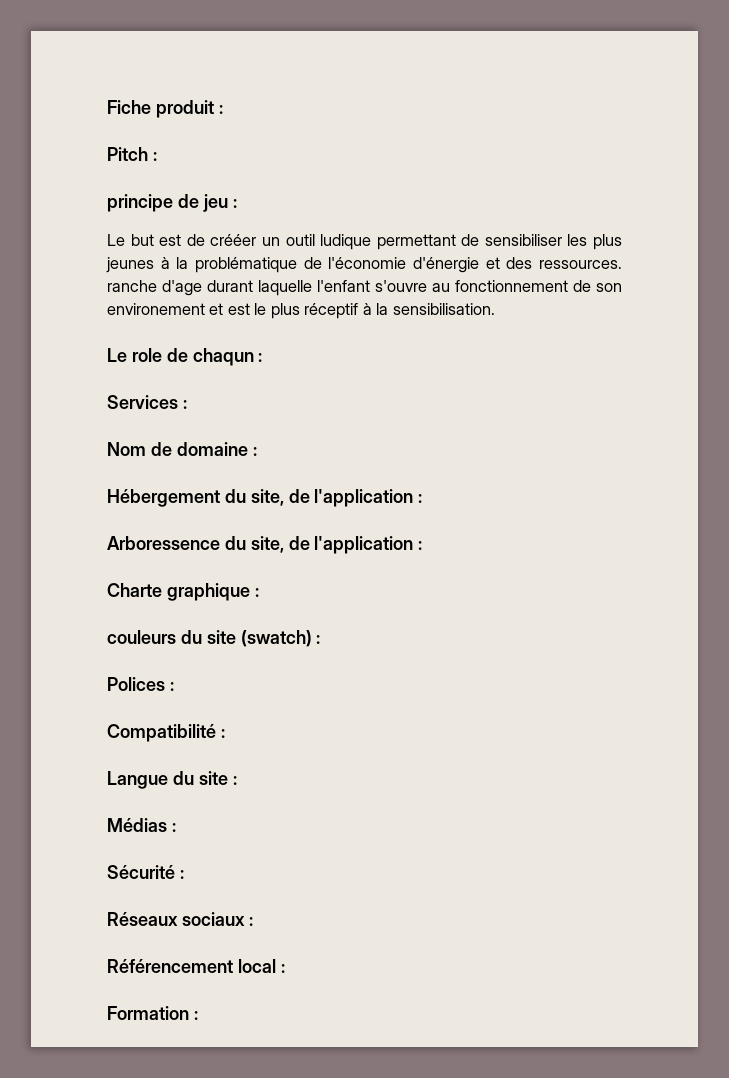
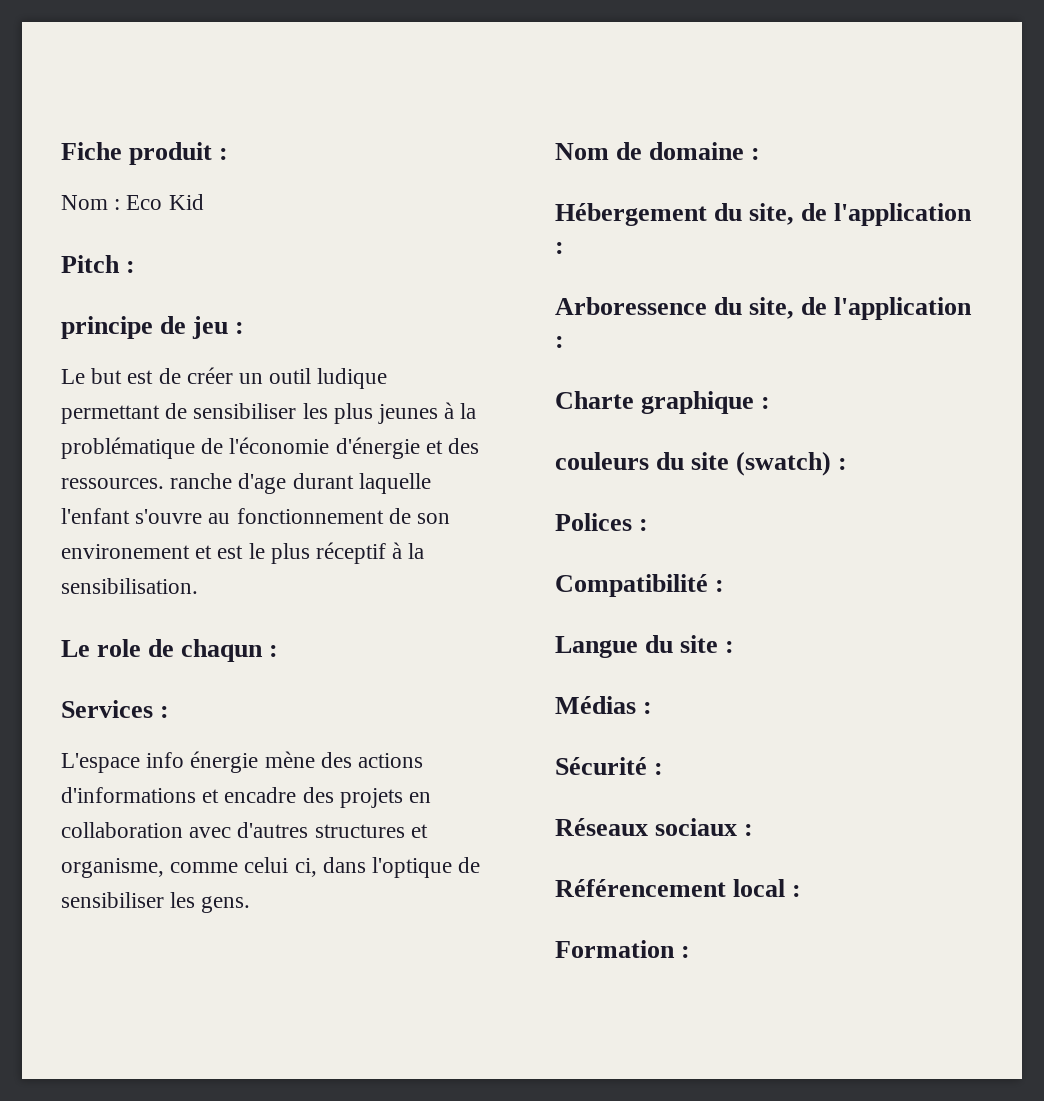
(223, 109) none -> [61,194,204,210] // Nom : Eco Kid
[210,234,257,246] crééer -> [186,367,233,384] créer
(187, 404) none -> [61,751,424,773] [61,787,432,808] [61,822,428,838] [61,857,481,878] [61,892,251,913] // L'espace info énergie mène des actions d'informations et encadre des projets en collaboration avec d'autres structures et organisme, comme celui ci, dans l'optique de sensibiliser les gens.

